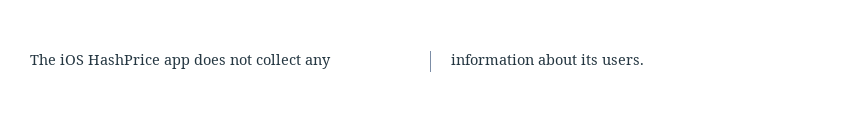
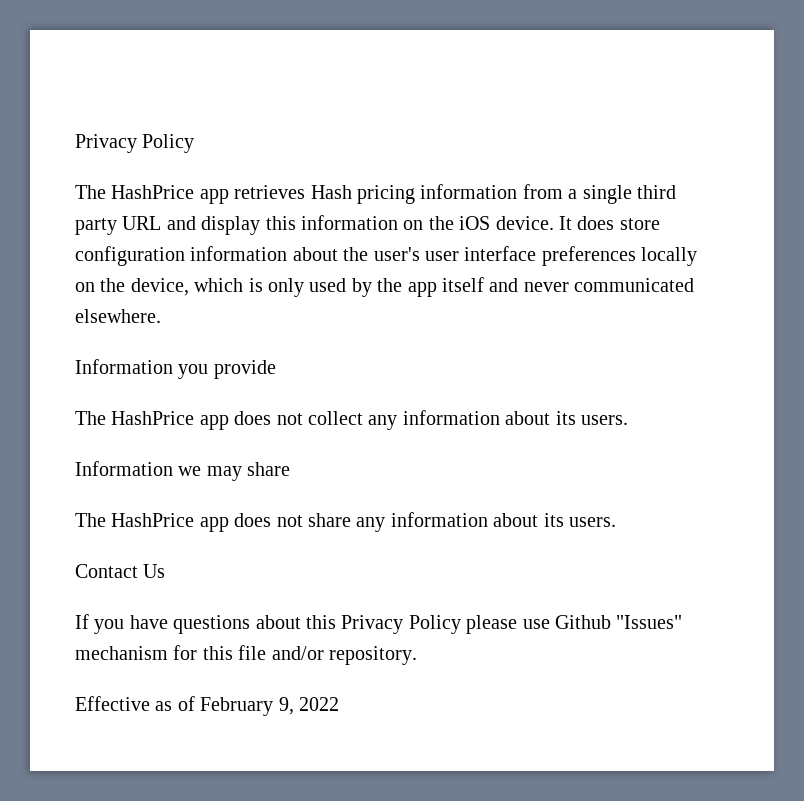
[30,54,84,65] The iOS -> [75,134,195,153] [75,184,676,204] [75,215,660,235] [75,246,698,266] [75,277,695,297] [75,309,161,323] [75,359,276,379] [75,411,106,425] Privacy Policy // The HashPrice app retrieves Hash pricing information from a single third party URL and display this information on the iOS device. It does store configuration information about the user's user interface preferences locally on the device, which is only used by the app itself and never communicated elsewhere. // Information you provide // The
(644, 61) none -> [75,461,291,481] [75,512,616,532] [75,564,166,578] [75,614,683,634] [75,645,417,665] [75,696,339,716] // Information we may share // The HashPrice app does not share any information about its users. // Contact Us // If you have questions about this Privacy Policy please use Github "Issues" mechanism for this file and/or repository. // Effective as of February 9, 2022

